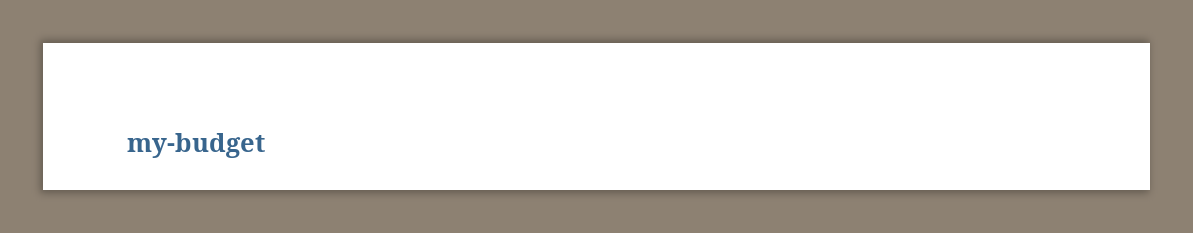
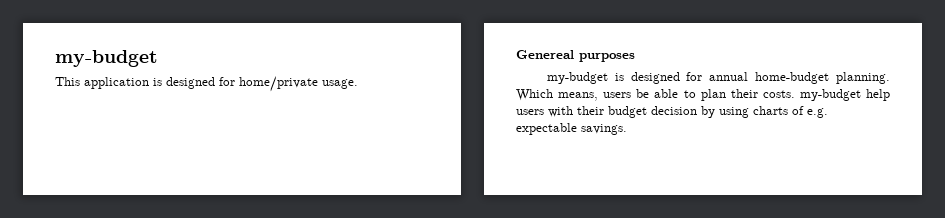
[127,133,265,158] my-budget -> [55,50,158,67] [55,76,358,92] [516,50,635,62] [546,72,890,84] [516,89,890,101] [516,106,828,118] [516,123,627,135] my-budget // This application is designed for home/private usage. // Genereal purposes // my-budget is designed for annual home-budget planning. Which means, users be able to plan their costs. my-budget help users with their budget decision by using charts of e.g. expectable savings.

